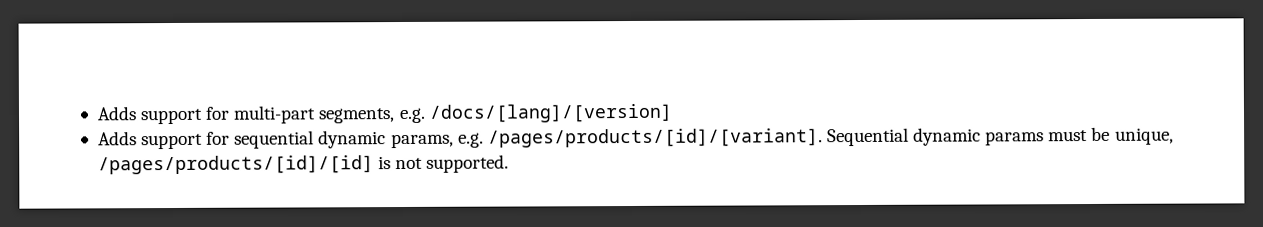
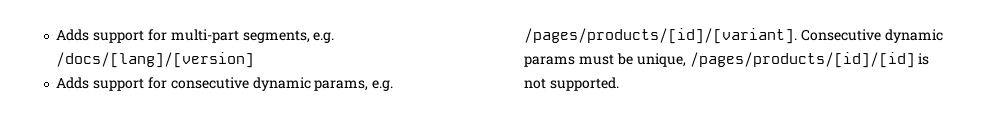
[234,130,315,149] sequential -> [170,77,249,89] consecutive
[826,127,909,147] Sequential -> [801,29,882,41] Consecutive

